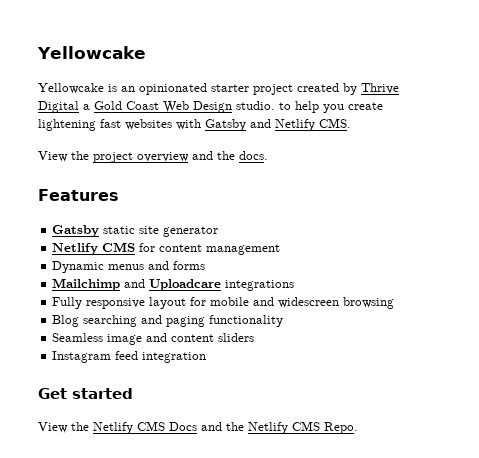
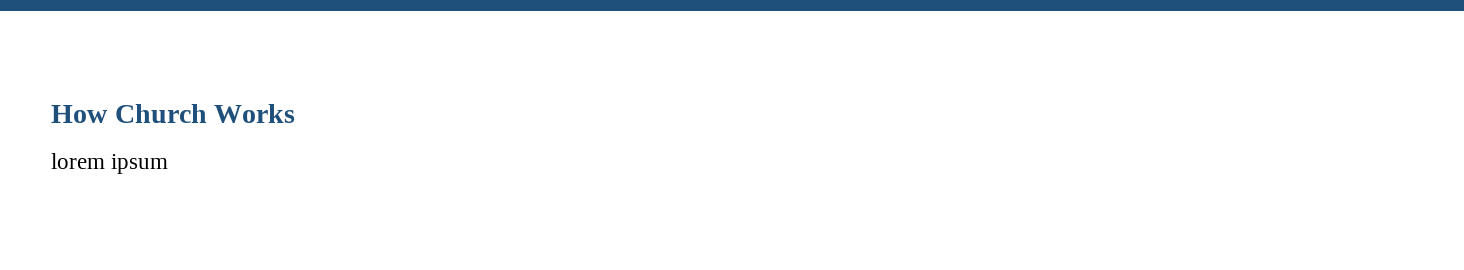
[37,46,146,59] [38,83,399,95] [38,101,383,113] [38,118,351,131] [38,151,268,163] [38,189,119,201] [52,225,219,237] [52,242,281,255] [52,261,206,273] [52,278,295,291] [52,297,395,309] [52,315,284,327] [52,333,255,345] [52,351,207,363] [38,388,133,399] [38,421,358,434] Yellowcake // Yellowcake is an opinionated starter project created by Thrive Digital a Gold Coast Web Design studio. to help you create lightening fast websites with Gatsby and Netlify CMS. // View the project overview and the docs. // Features // Gatsby static site generator // Netlify CMS for content management // Dynamic menus and forms // Mailchimp and Uploadcare integrations // Fully responsive layout for mobile and widescreen browsing // Blog searching and paging functionality // Seamless image and content sliders // Instagram feed integration // Get started // View the Netlify CMS Docs and the Netlify CMS Repo. -> [51,104,296,123] [51,153,169,174] How Church Works // lorem ipsum

